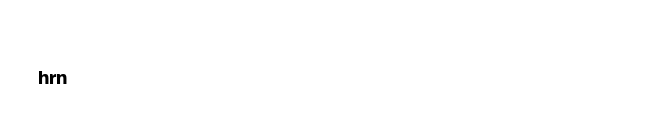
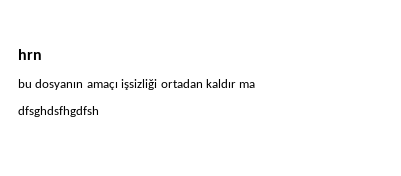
(67, 77) none -> [18,79,256,90] [18,106,99,117] // bu dosyanın amaçı işsizliği ortadan kaldır ma // dfsghdsfhgdfsh

